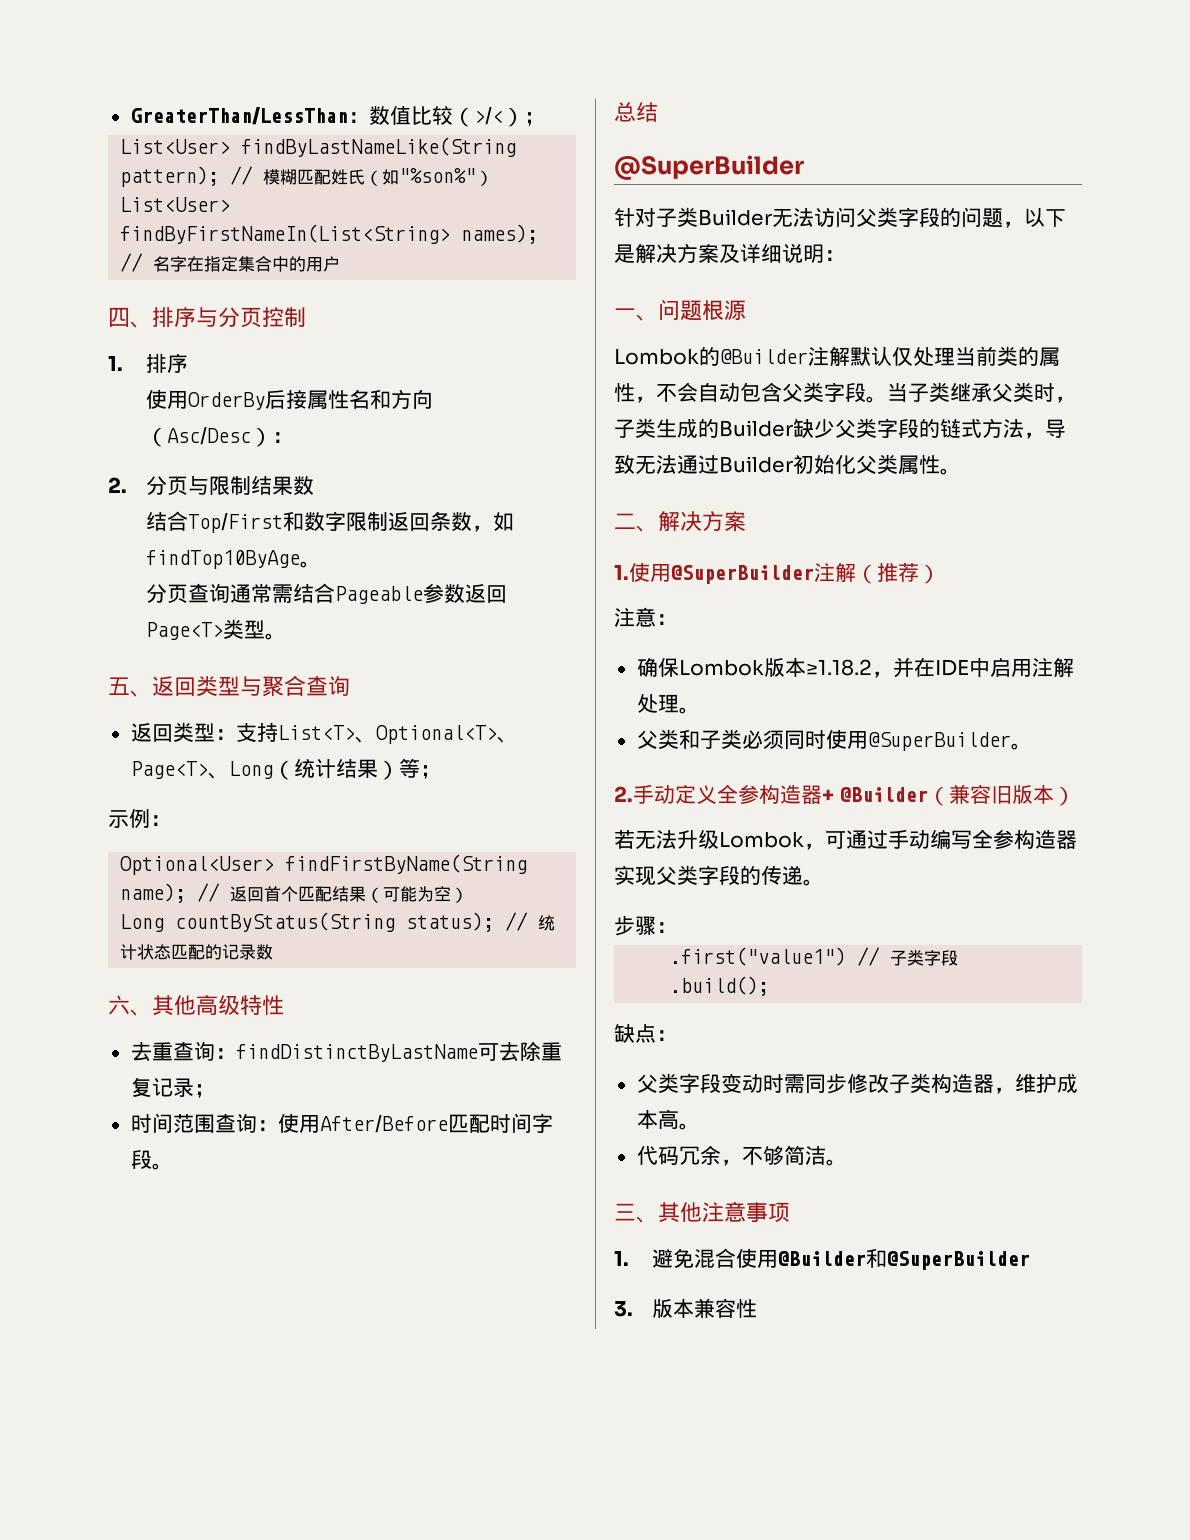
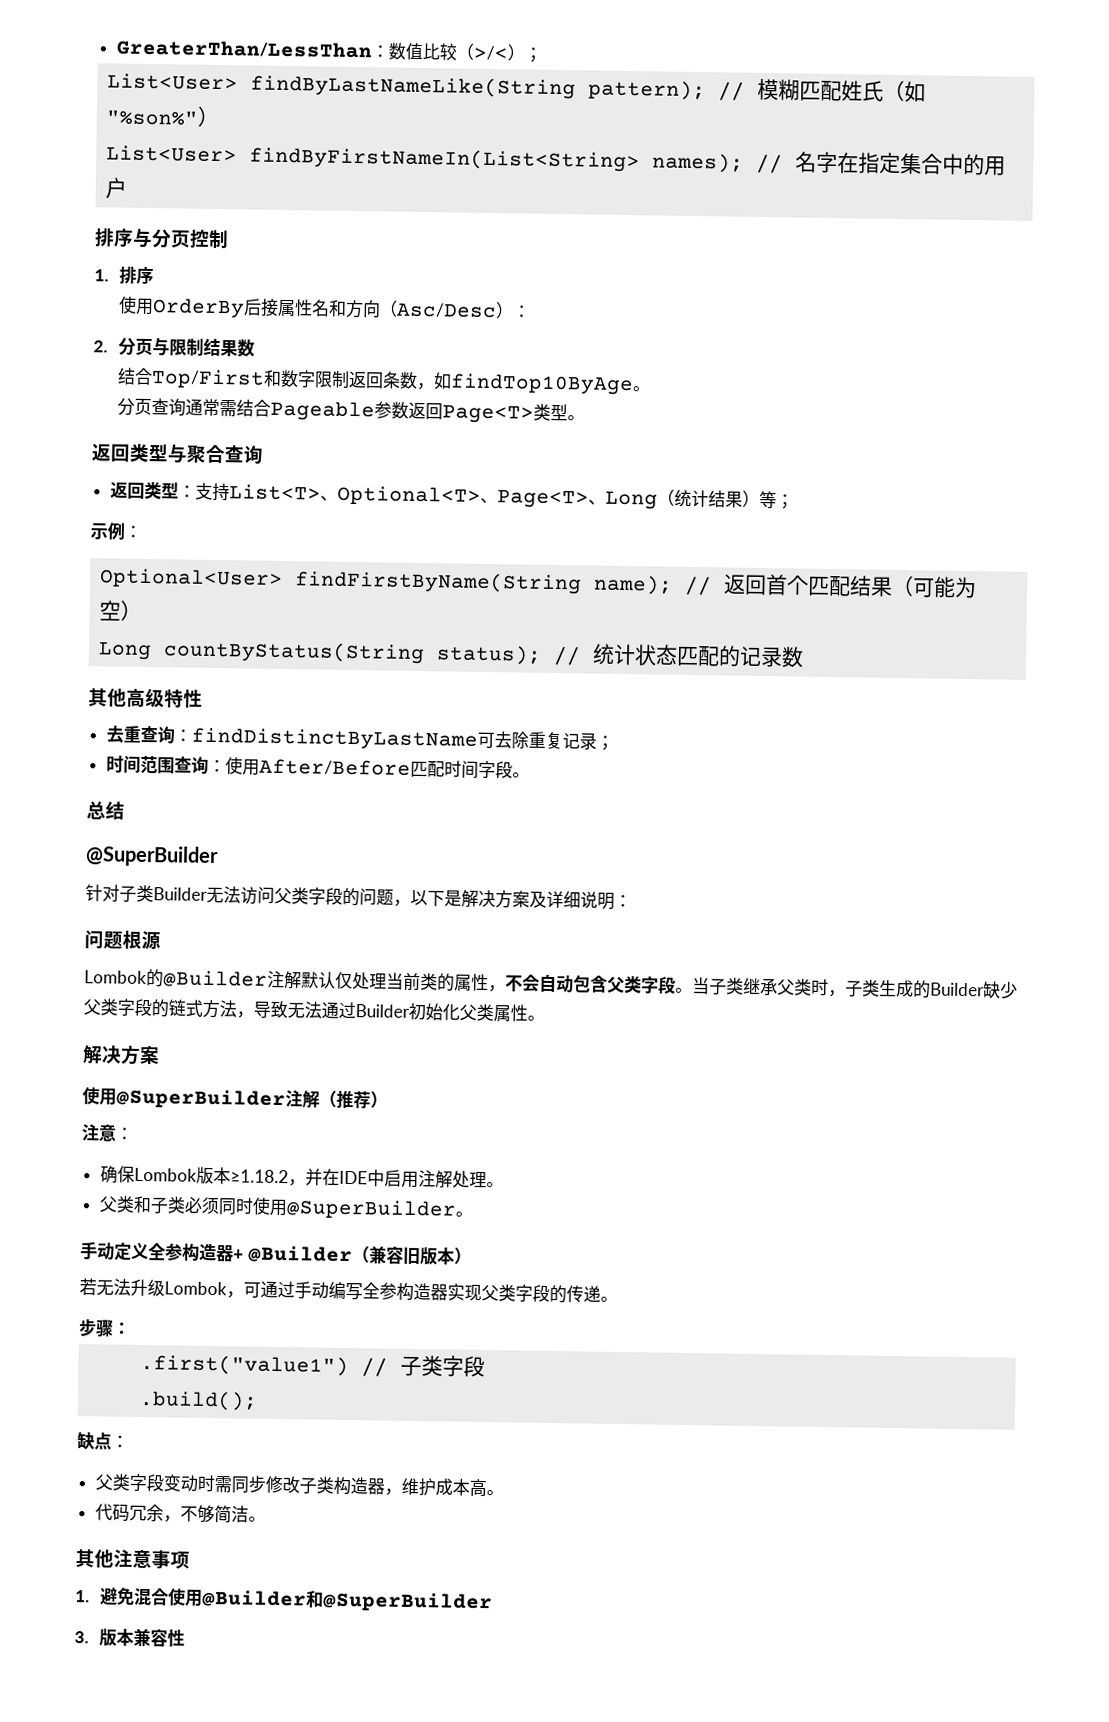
[108,307,152,328] 四、 -> (128, 188) none
[108,677,152,697] 五、 -> (585, 418) none
[108,995,152,1016] 六、 -> (805, 657) none
[614,308,658,321] 一、 -> (632, 901) none
[614,513,658,532] 二、 -> (545, 1018) none
[614,565,629,580] 1. -> (160, 1055) none
[614,786,633,802] 2. -> (473, 1214) none
[614,1203,658,1223] 三、 -> (266, 1519) none

